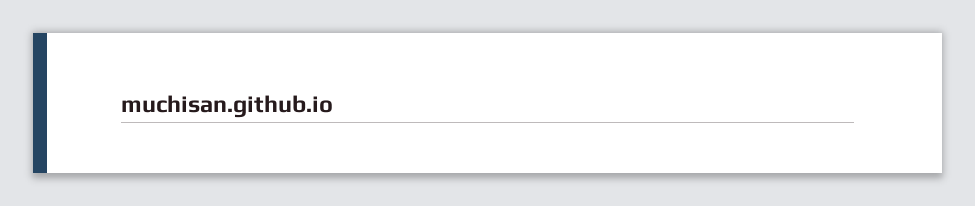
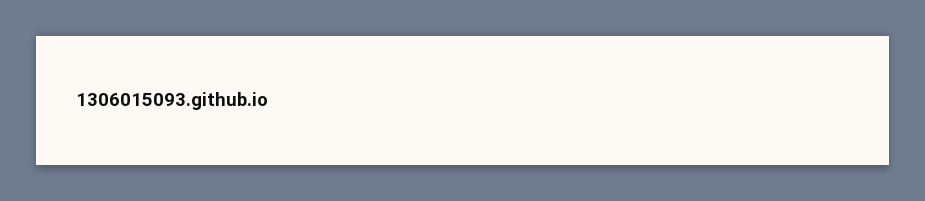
[121,95,333,118] muchisan.github.io -> [76,92,268,110] 1306015093.github.io

